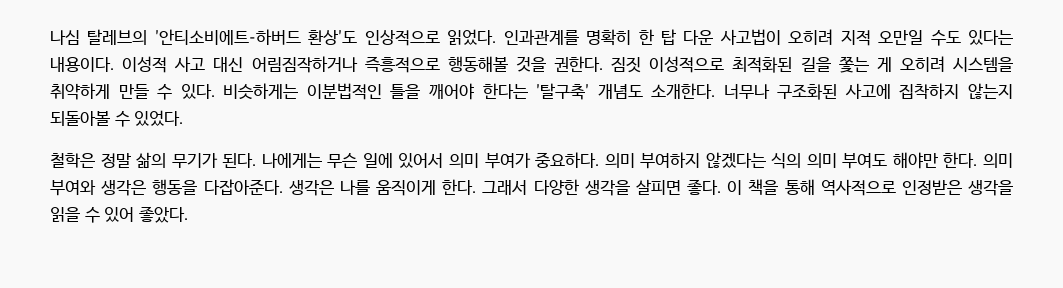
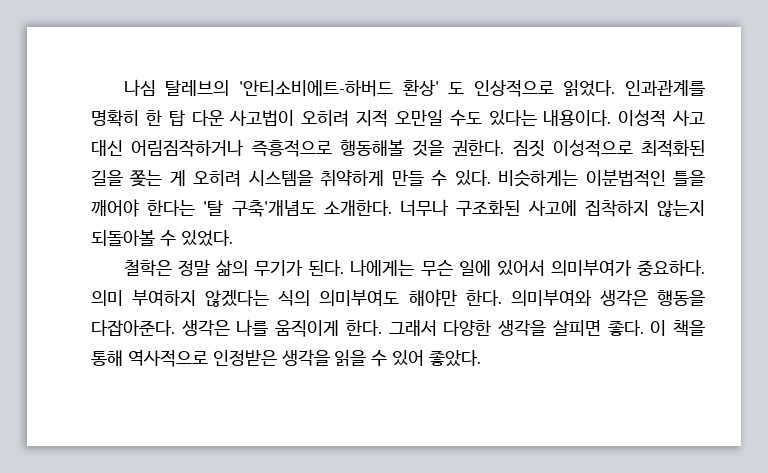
[308,30,358,45] 환상'도 -> [402,79,465,96] 환상' 도
[838,56,869,73] 쫓는 -> [130,170,163,187] 쫒는
[536,83,643,100] '탈구축' 개념도 -> [203,200,316,217] '탈 구축'개념도
[448,153,531,169] 의미 부여가 -> [550,260,632,276] 의미부여가
[806,152,1013,169] [50,180,96,196] 의미 부여도 해야만 한다. 의미 부여와 -> [319,289,592,307] 의미부여도 해야만 한다. 의미부여와

